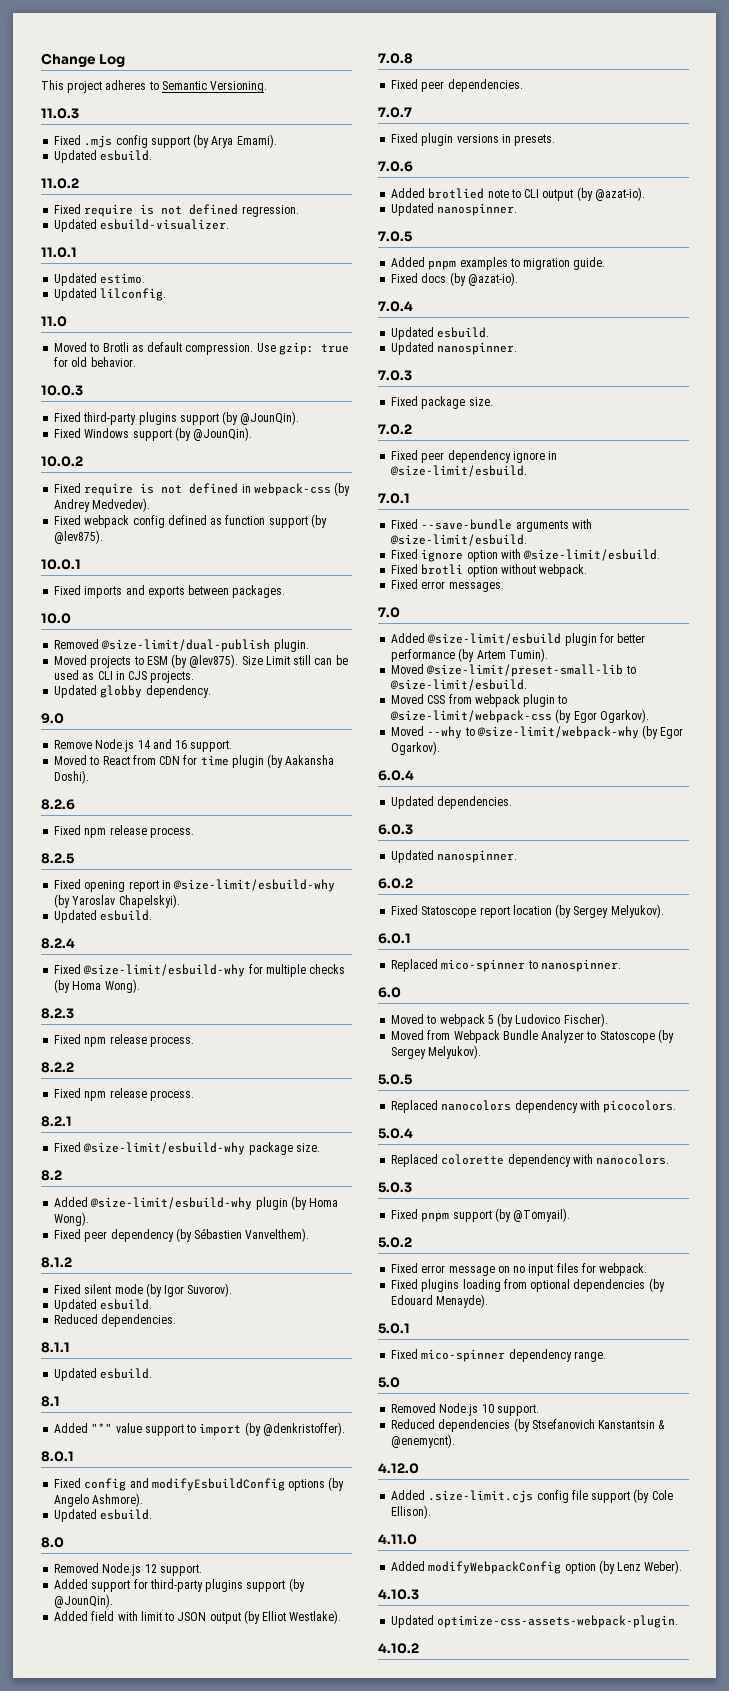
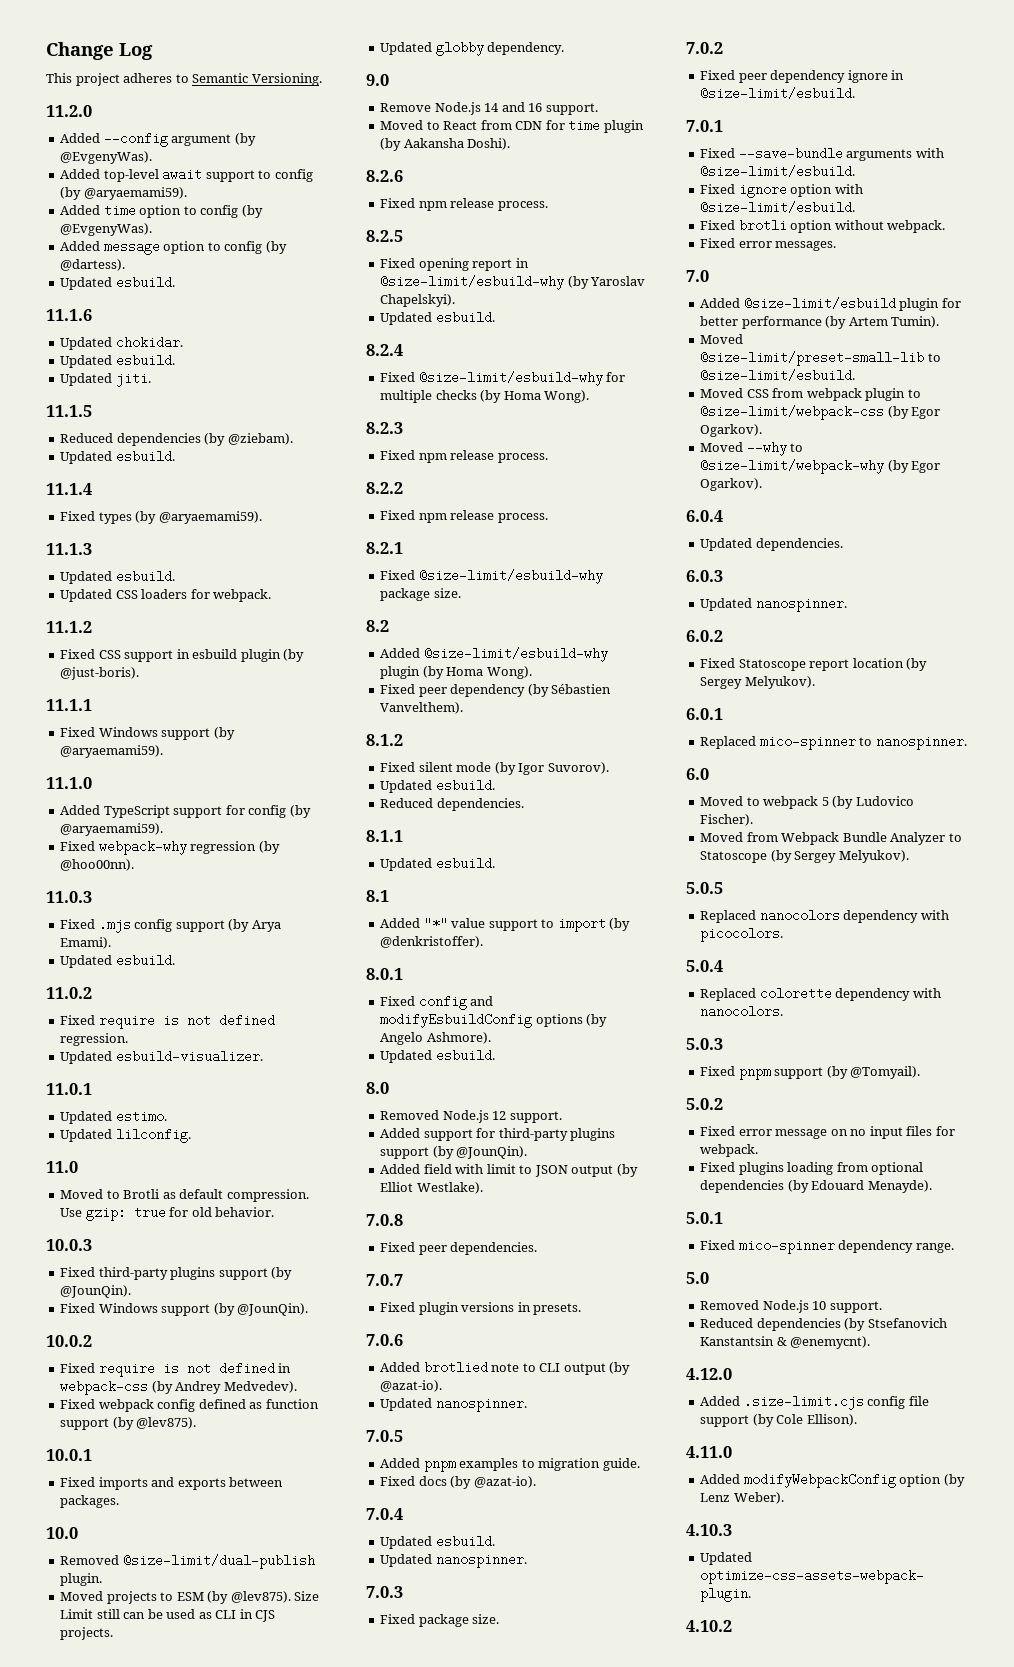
(268, 87) none -> [46,105,92,117] [60,132,256,147] [60,151,153,164] [60,168,313,182] [60,187,187,200] [60,204,263,218] [60,223,153,236] [60,240,287,255] [60,259,126,271] [60,276,175,290] [46,309,92,321] [60,336,183,350] [60,354,175,368] [60,373,151,387] [46,405,92,417] [60,433,293,446] [60,450,175,464] [46,483,92,495] [60,511,262,524] [46,543,92,555] [60,570,175,584] [60,589,272,602] [46,621,92,633] [60,649,305,662] [60,667,140,680] [46,699,92,711] [60,727,235,740] [60,745,164,758] [46,777,92,789] [60,805,311,818] [60,823,164,836] [60,840,280,855] [60,859,135,871] // 11.2.0 // Added --config argument (by @EvgenyWas). // Added top-level await support to config (by @aryaemami59). // Added time option to config (by @EvgenyWas). // Added message option to config (by @dartess). // Updated esbuild. // 11.1.6 // Updated chokidar. // Updated esbuild. // Updated jiti. // 11.1.5 // Reduced dependencies (by @ziebam). // Updated esbuild. // 11.1.4 // Fixed types (by @aryaemami59). // 11.1.3 // Updated esbuild. // Updated CSS loaders for webpack. // 11.1.2 // Fixed CSS support in esbuild plugin (by @just-boris). // 11.1.1 // Fixed Windows support (by @aryaemami59). // 11.1.0 // Added TypeScript support for config (by @aryaemami59). // Fixed webpack-why regression (by @hoo00nn).

